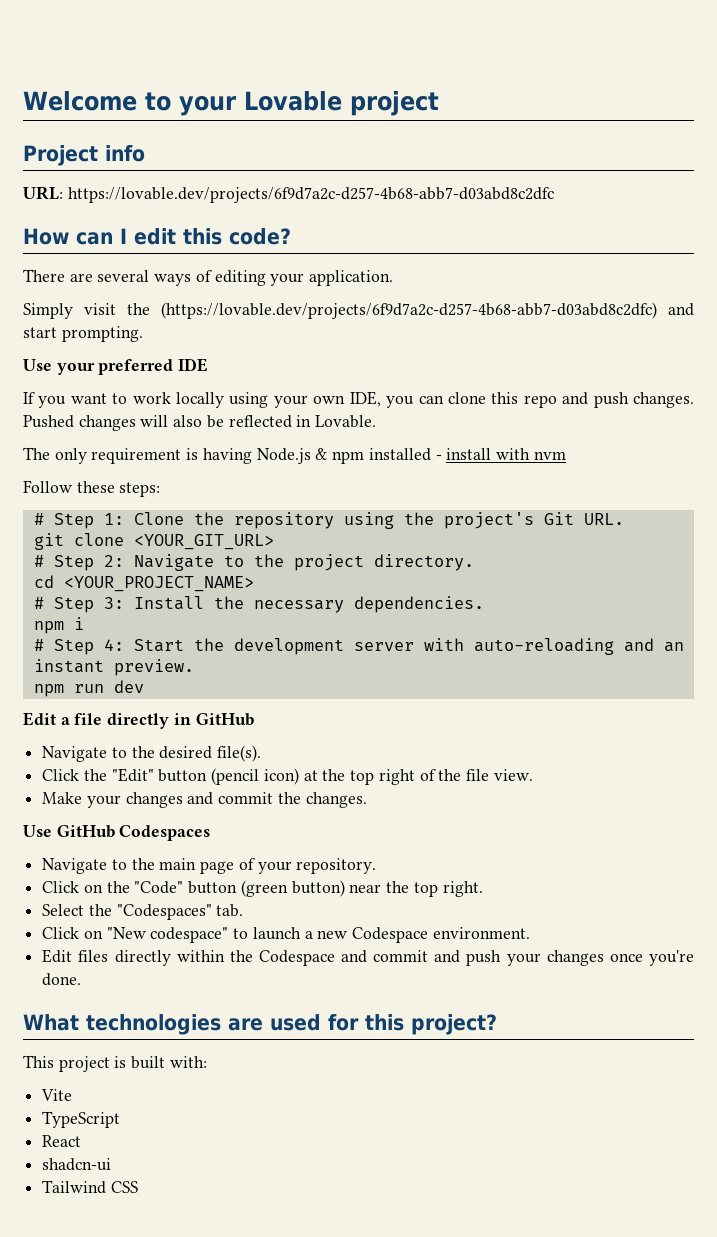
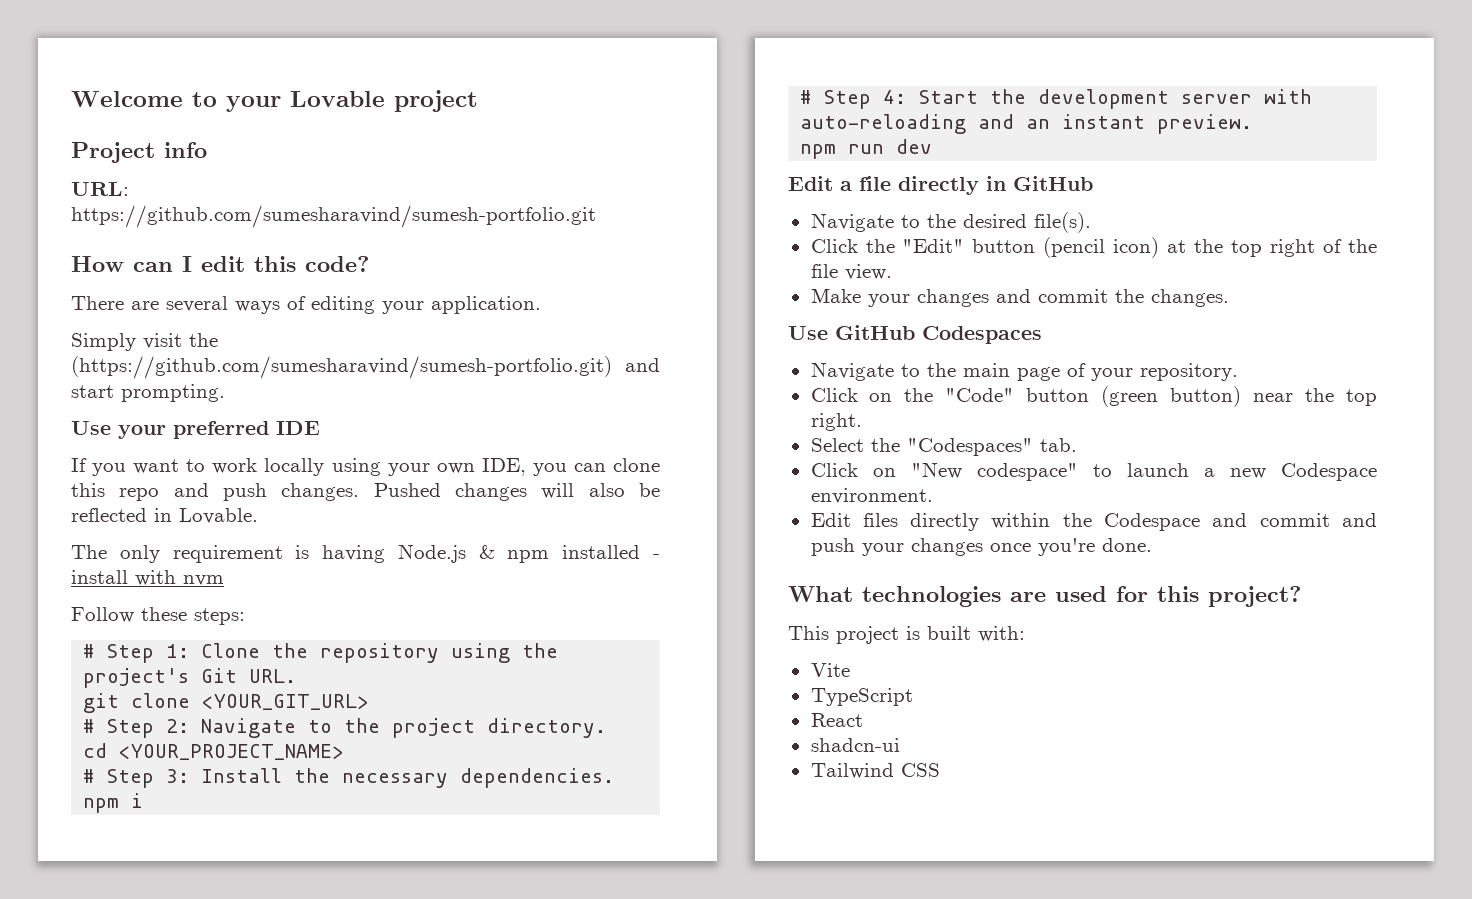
[67,187,554,203] https://lovable.dev/projects/6f9d7a2c-d257-4b68-abb7-d03abd8c2dfc -> [71,205,596,228] https://github.com/sumesharavind/sumesh-portfolio.git
[161,302,657,319] (https://lovable.dev/projects/6f9d7a2c-d257-4b68-abb7-d03abd8c2dfc) -> [71,356,612,379] (https://github.com/sumesharavind/sumesh-portfolio.git)

